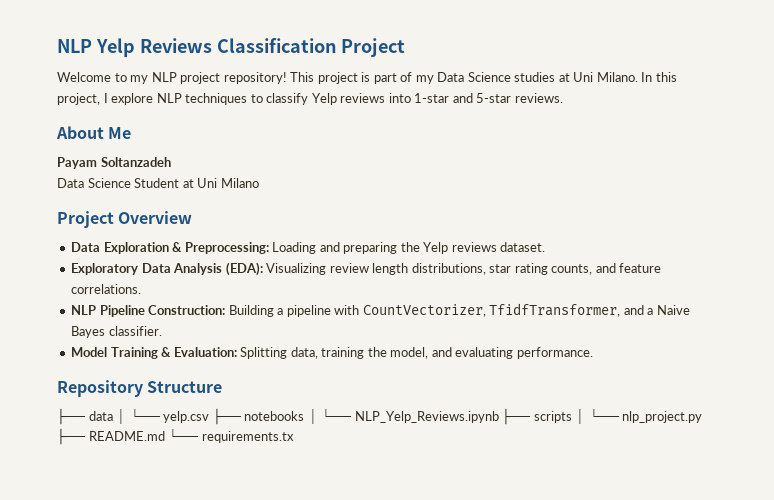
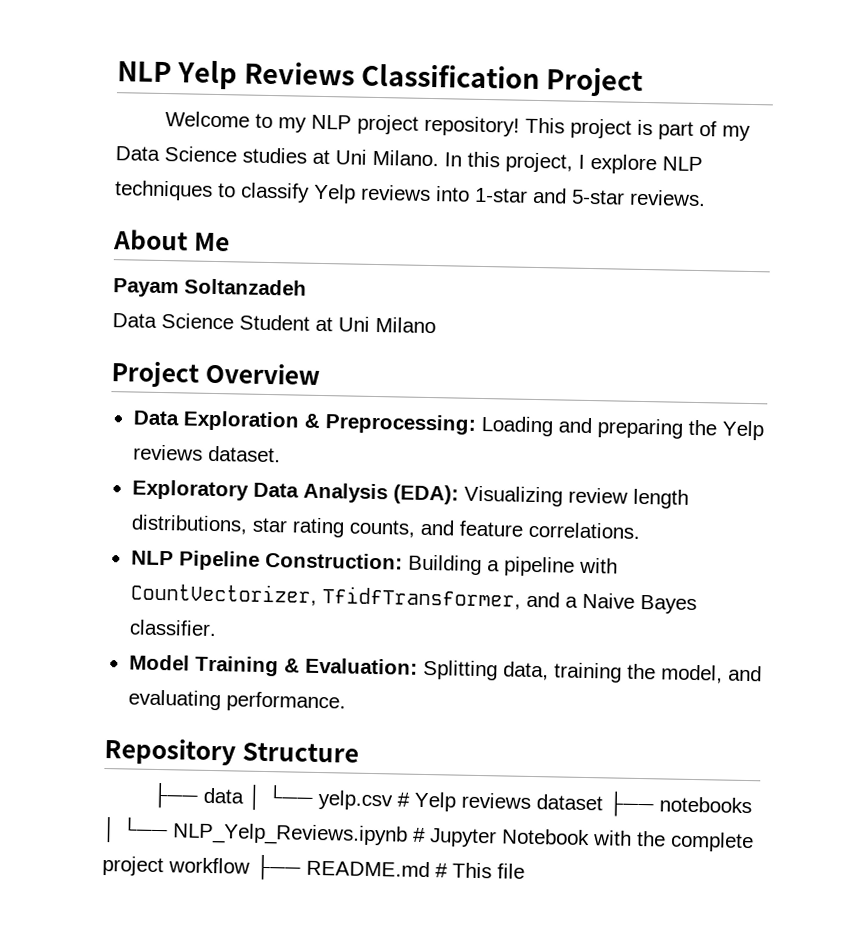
(210, 417) none -> [397,791,604,812] # Yelp reviews dataset
[502,408,703,425] [57,428,294,445] ├── scripts │ └── nlp_project.py ├── README.md └── requirements.tx -> [413,827,754,853] [102,854,525,881] # Jupyter Notebook with the complete project workflow ├── README.md # This file

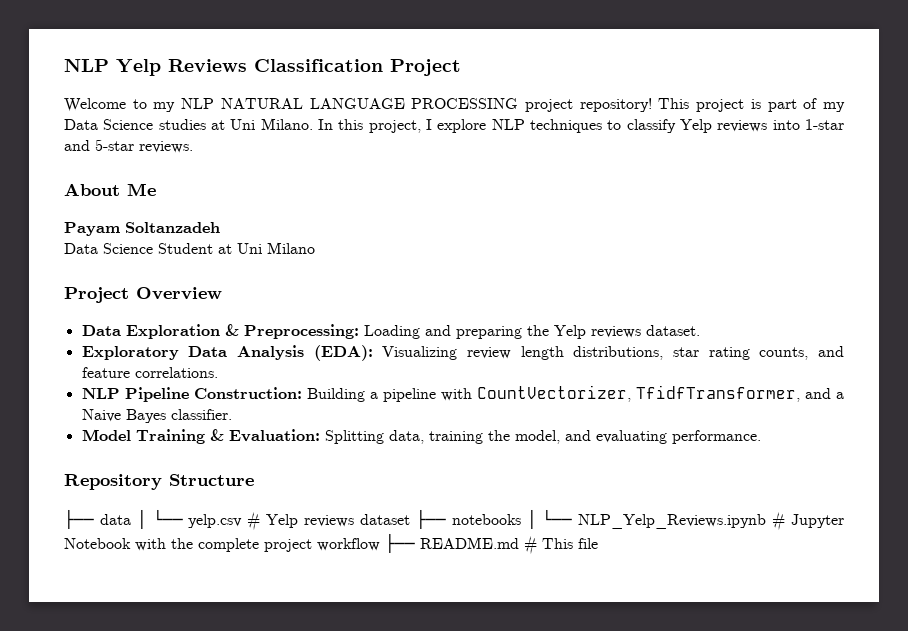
(353, 122) none -> [220,98,519,109] NATURAL LANGUAGE PROCESSING

